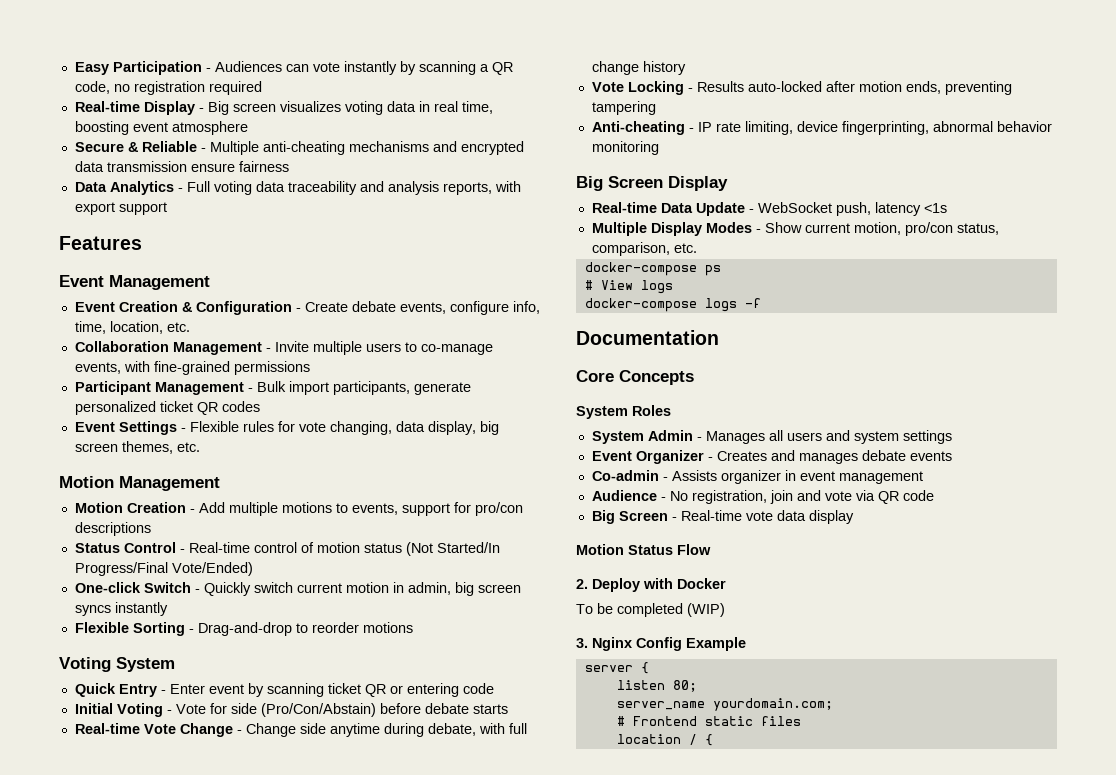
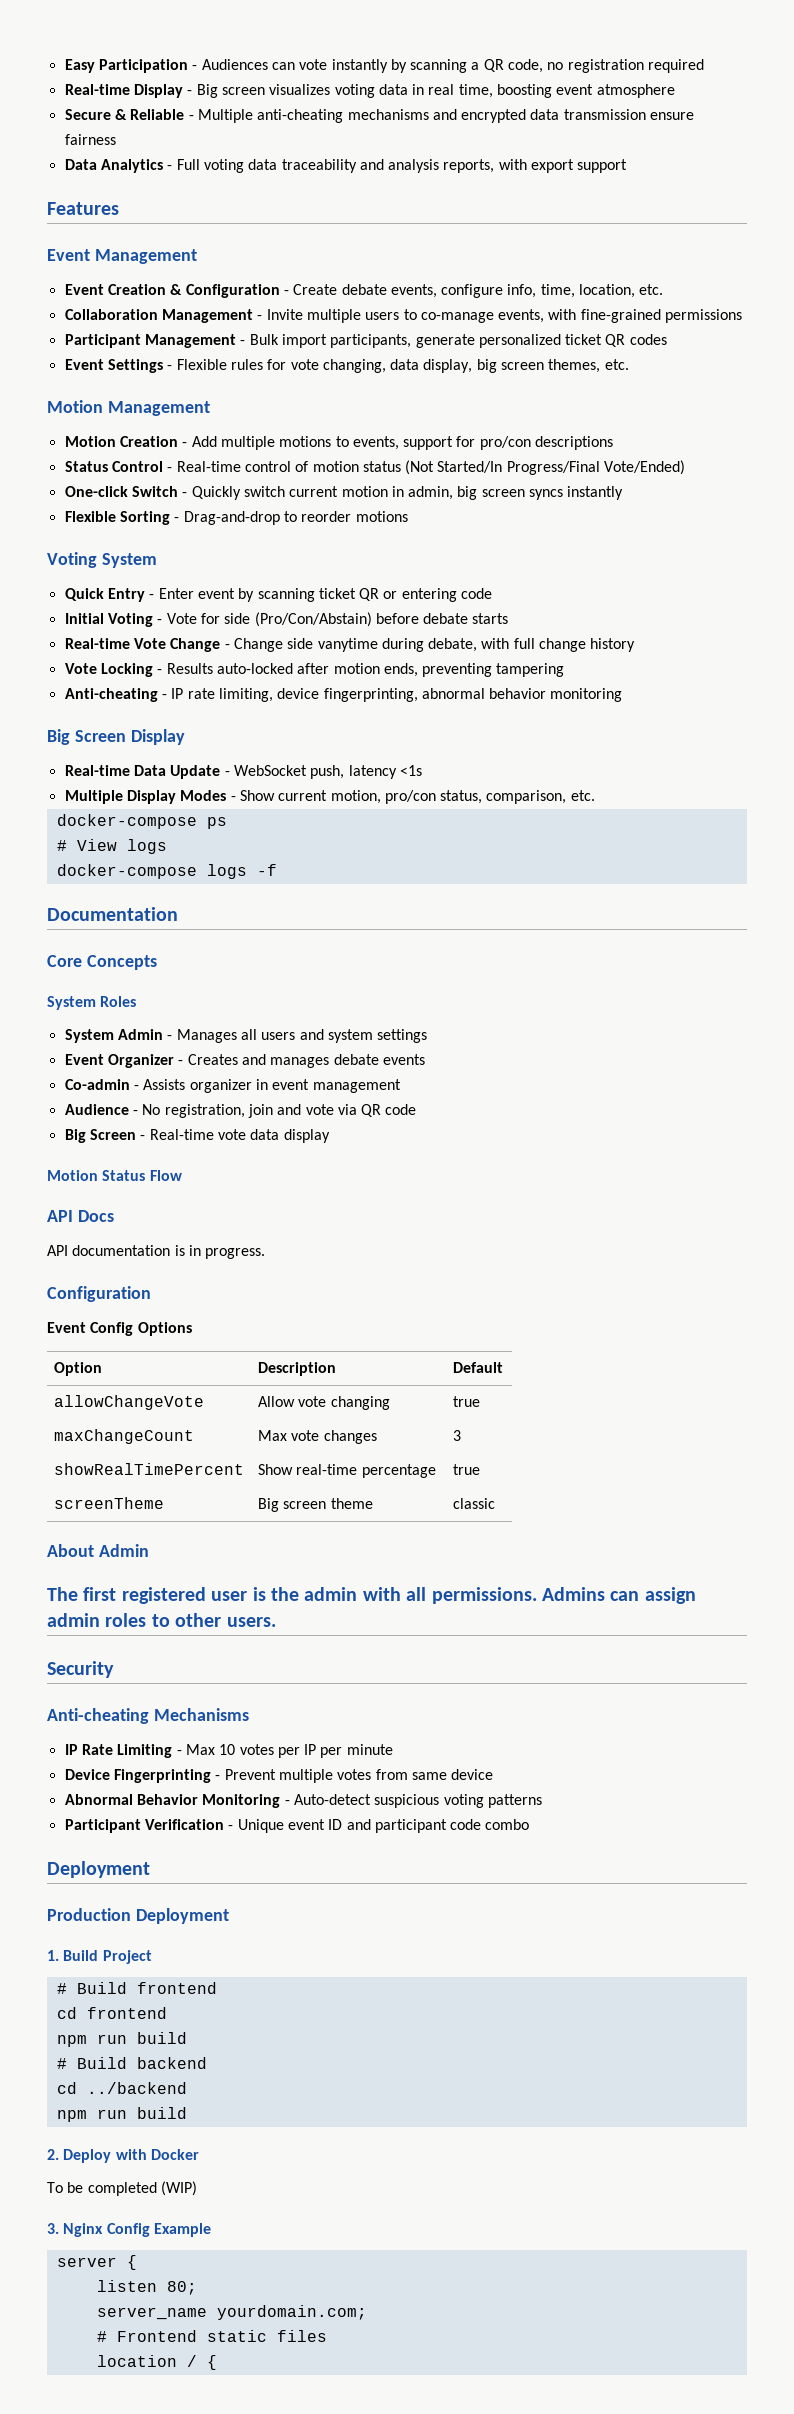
[329,723,380,737] anytime -> [317,638,378,652] vanytime
(711, 549) none -> [47,1210,114,1222] [47,1245,266,1259] [47,1286,151,1302] [47,1322,192,1336] [53,1362,102,1376] [257,1362,336,1376] [452,1362,503,1373] [53,1395,204,1410] [257,1396,390,1410] [452,1396,480,1407] [53,1429,194,1444] [257,1430,377,1444] [452,1430,461,1441] [53,1463,244,1475] [257,1464,436,1478] [452,1464,480,1475] [53,1497,164,1509] [257,1498,373,1512] [452,1498,495,1509] [47,1544,149,1557] [47,1587,696,1604] [47,1613,276,1627] [47,1661,114,1678] [47,1708,249,1724] [64,1744,393,1758] [64,1769,494,1783] [64,1794,542,1808] [64,1819,530,1833] [47,1861,150,1878] [47,1908,229,1924] [47,1950,152,1964] [56,1982,217,1994] [56,2007,167,2019] [56,2032,187,2047] [56,2057,207,2069] [56,2082,187,2094] [56,2107,187,2122] // API Docs // API documentation is in progress. // Configuration // Event Config Options // Option | Description | Default // allowChangeVote | Allow vote changing | true // maxChangeCount | Max vote changes | 3 // showRealTimePercent | Show real-time percentage | true // screenTheme | Big screen theme | classic // About Admin // The first registered user is the admin with all permissions. Admins can assign admin roles to other users. // Security // Anti-cheating Mechanisms // IP Rate Limiting - Max 10 votes per IP per minute // Device Fingerprinting - Prevent multiple votes from same device // Abnormal Behavior Monitoring - Auto-detect suspicious voting patterns // Participant Verification - Unique event ID and participant code combo // Deployment // Production Deployment // 1. Build Project // # Build frontend // cd frontend // npm run build // # Build backend // cd ../backend // npm run build

